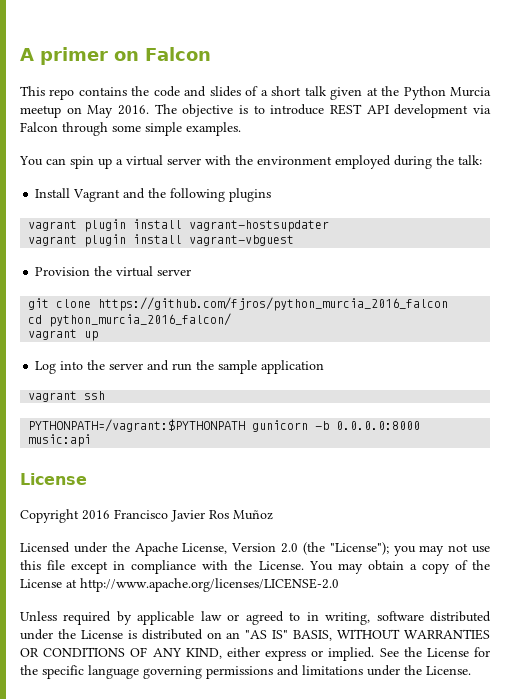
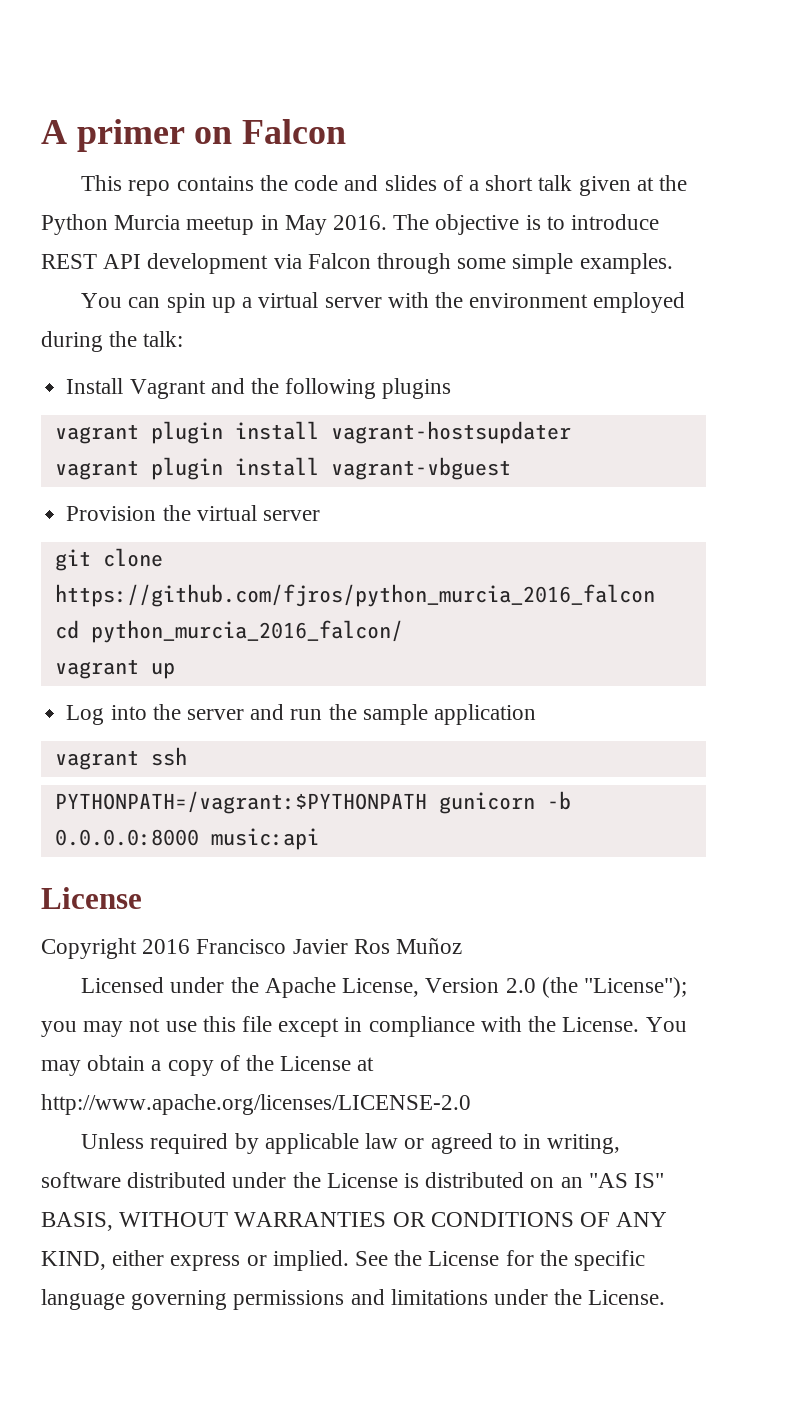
[66,107,82,114] on -> [260,215,279,230] in

